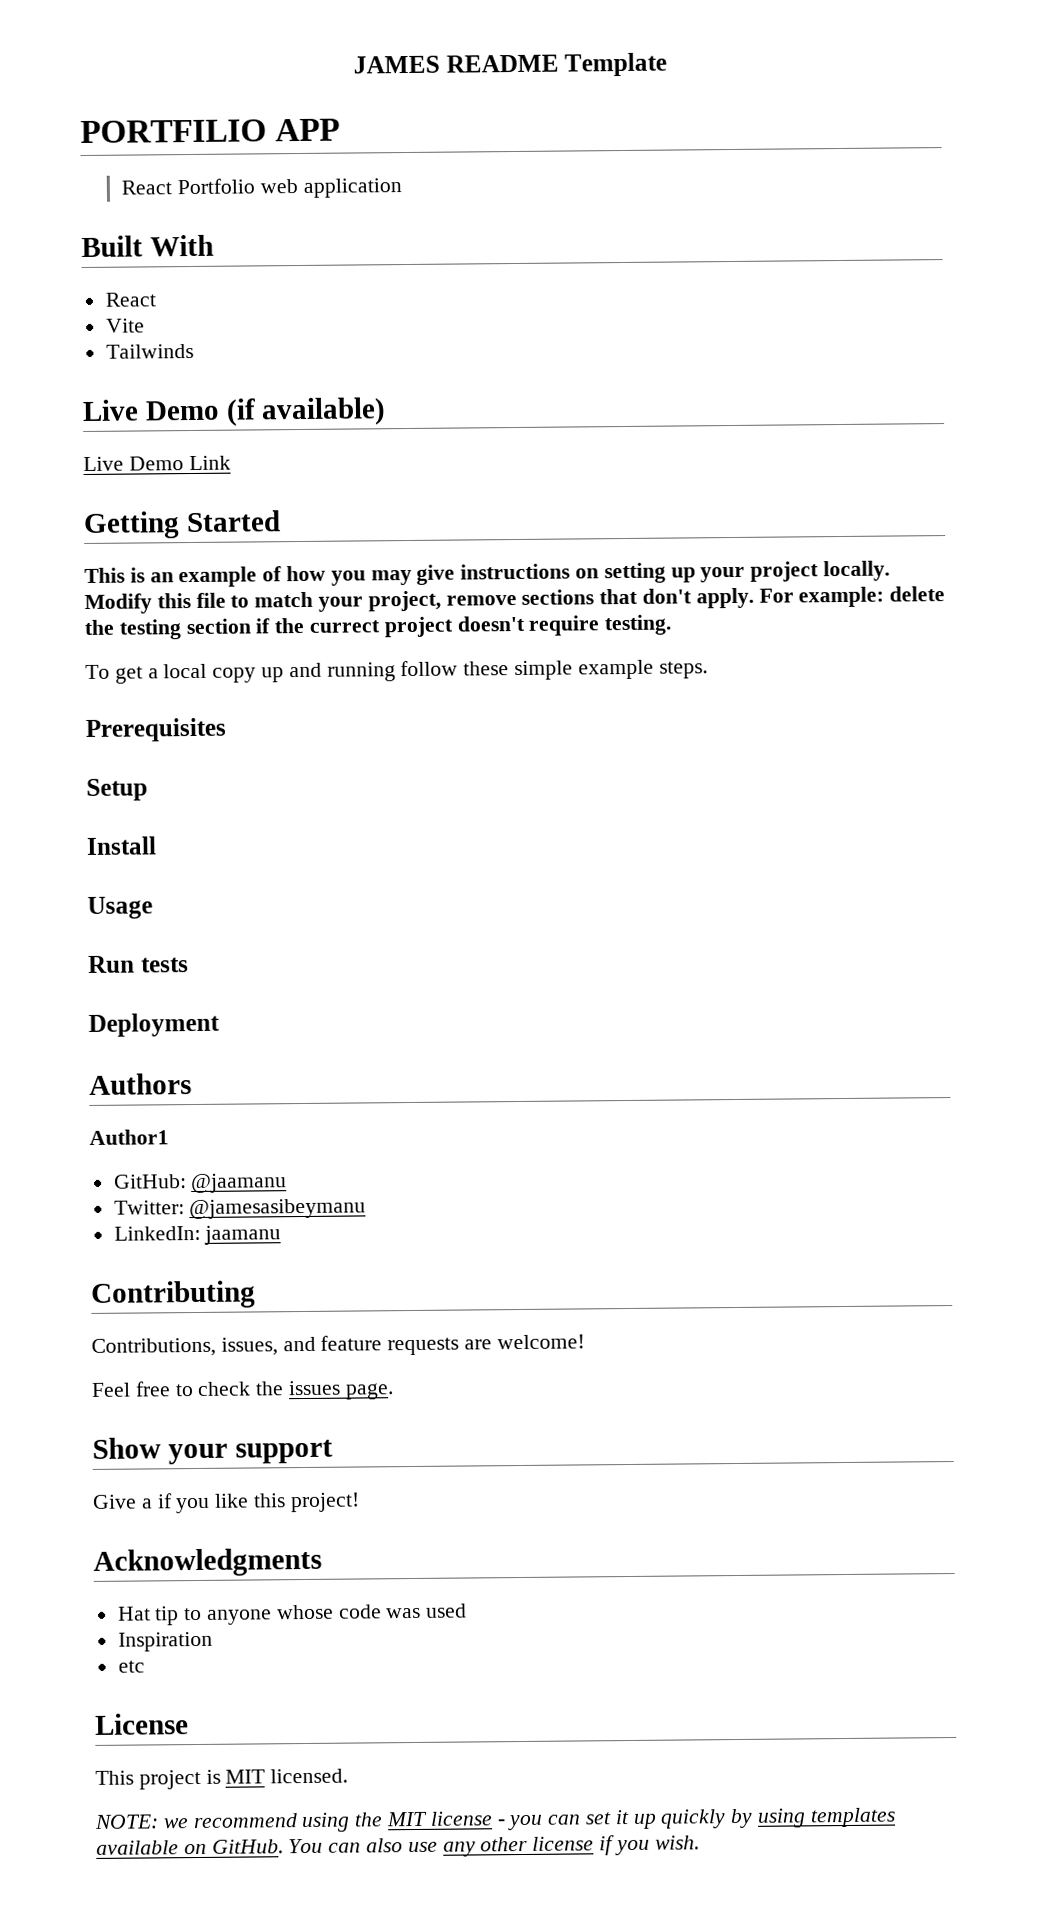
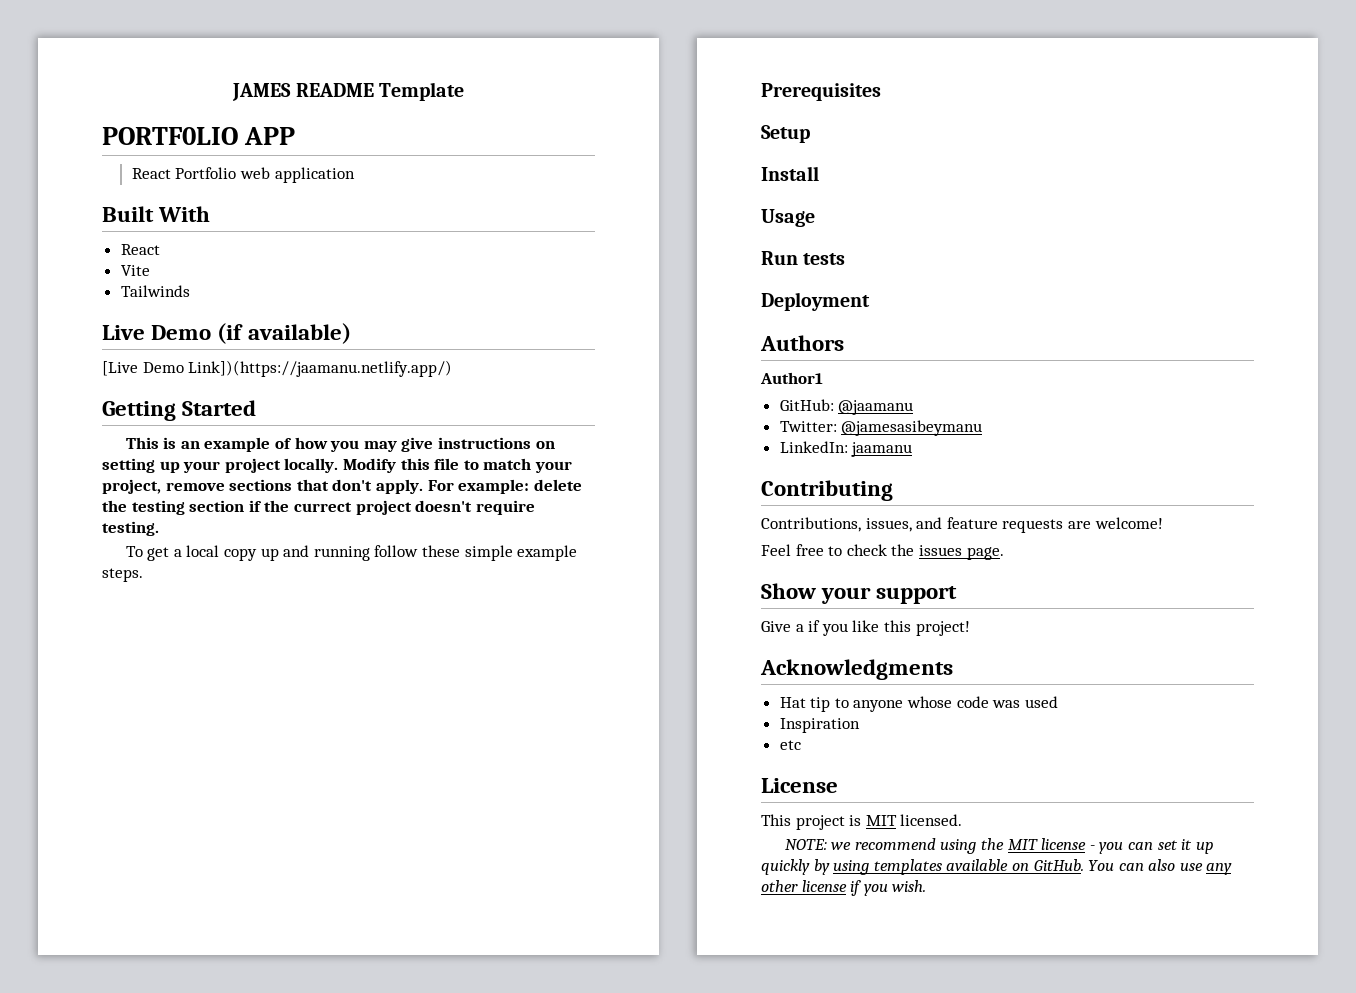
[80,119,267,144] PORTFILIO -> [102,127,238,145] PORTF0LIO
[83,455,231,472] Live Demo Link -> [102,360,453,377] [Live Demo Link])(https://jaamanu.netlify.app/)

